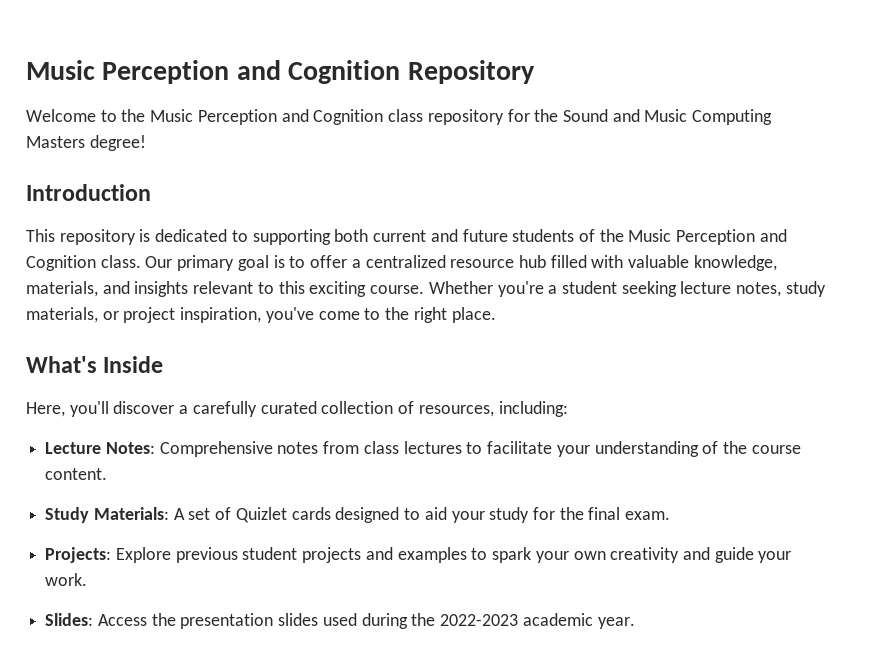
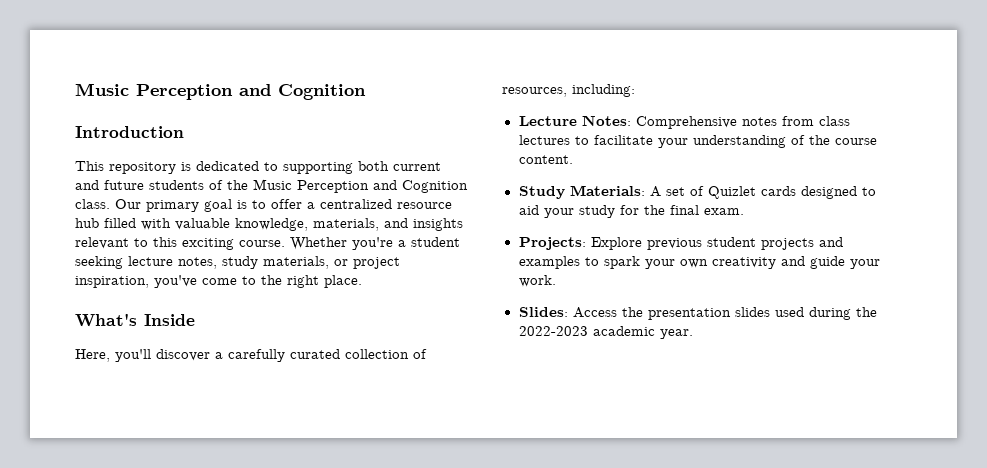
[26,60,535,84] [26,109,773,125] [26,135,146,151] Music Perception and Cognition Repository // Welcome to the Music Perception and Cognition class repository for the Sound and Music Computing Masters degree! -> [75,83,366,100] Music Perception and Cognition

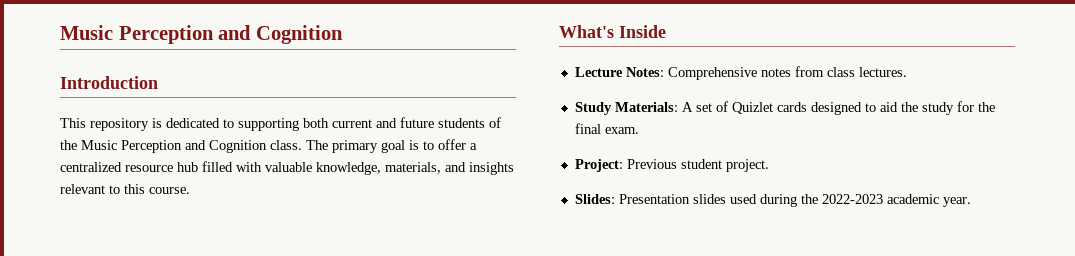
[115,199,141,209] Our -> [306,140,328,150] The
[182,238,234,250] exciting -> (145, 189) none
[290,237,460,250] [75,256,400,269] [75,275,362,288] [75,313,195,327] [75,349,427,362] [502,84,635,97] Whether you're a student seeking lecture notes, study materials, or project inspiration, you've come to the right place. // What's Inside // Here, you'll discover a carefully curated collection of resources, including: -> [559,25,666,38] // What's Inside
[518,135,877,148] [518,155,573,164] lectures to facilitate your understanding of the course content. -> [858,67,907,77] lectures.
[543,208,574,218] your -> [900,102,918,112] the
[518,237,843,250] [518,256,880,269] [518,275,556,287] [518,307,731,320] Projects: Explore previous student projects and examples to spark your own creativity and guide your work. // Slides: Access the presentation -> [574,159,769,172] [574,194,690,204] Project: Previous student project. // Slides: Presentation

